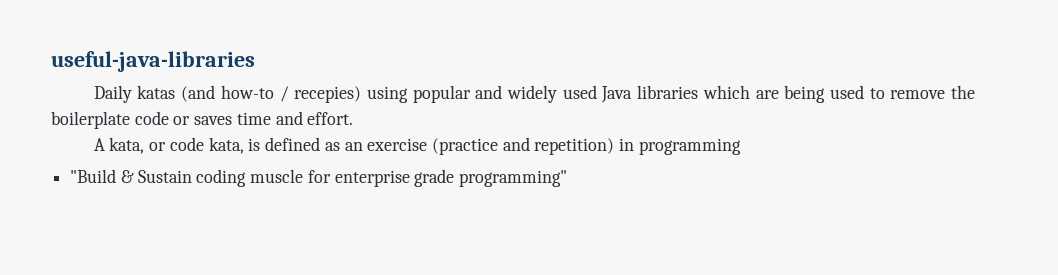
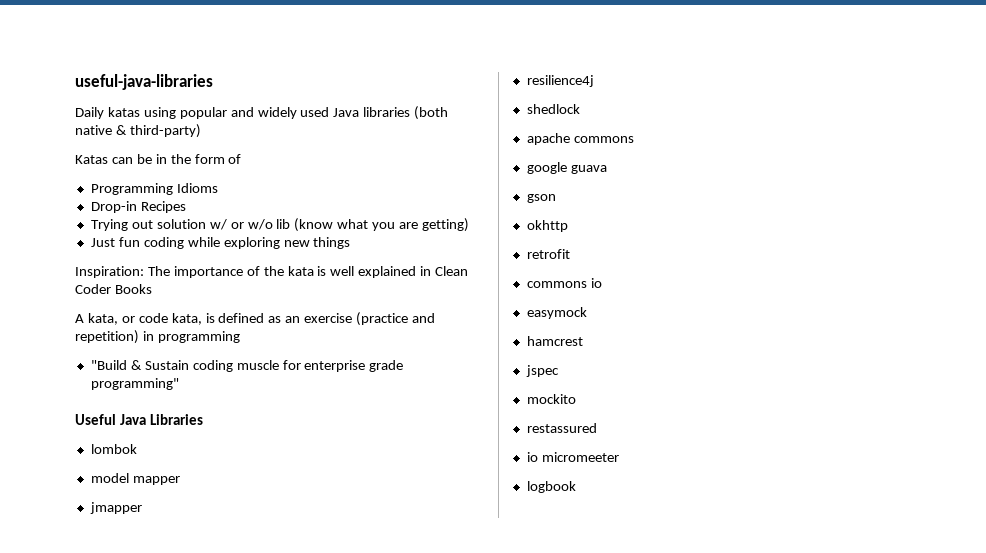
[181,85,362,103] (and how-to / recepies) -> (140, 112) none
[702,85,976,103] [51,111,354,129] which are being used to remove the boilerplate code or saves time and effort. -> [414,106,449,120] [75,124,201,138] [75,154,242,164] [90,183,218,195] [90,201,186,213] [90,218,470,232] [90,237,351,249] [75,266,469,278] [75,284,152,294] (both native & third-party) // Katas can be in the form of // Programming Idioms // Drop-in Recipes // Trying out solution w/ or w/o lib (know what you are getting) // Just fun coding while exploring new things // Inspiration: The importance of the kata is well explained in Clean Coder Books
(568, 178) none -> [75,414,204,425] [90,444,137,454] [90,473,180,485] [89,502,142,514] [526,75,594,87] [526,104,580,114] [526,133,634,145] [526,162,607,174] [526,194,556,203] [526,220,568,232] [526,249,570,259] [526,278,602,288] [526,307,587,319] [526,336,583,346] [525,365,559,377] [526,394,576,404] [526,423,597,433] [526,452,619,462] [526,481,576,493] // Useful Java Libraries // lombok // model mapper // jmapper // resilience4j // shedlock // apache commons // google guava // gson // okhttp // retrofit // commons io // easymock // hamcrest // jspec // mockito // restassured // io micromeeter // logbook

